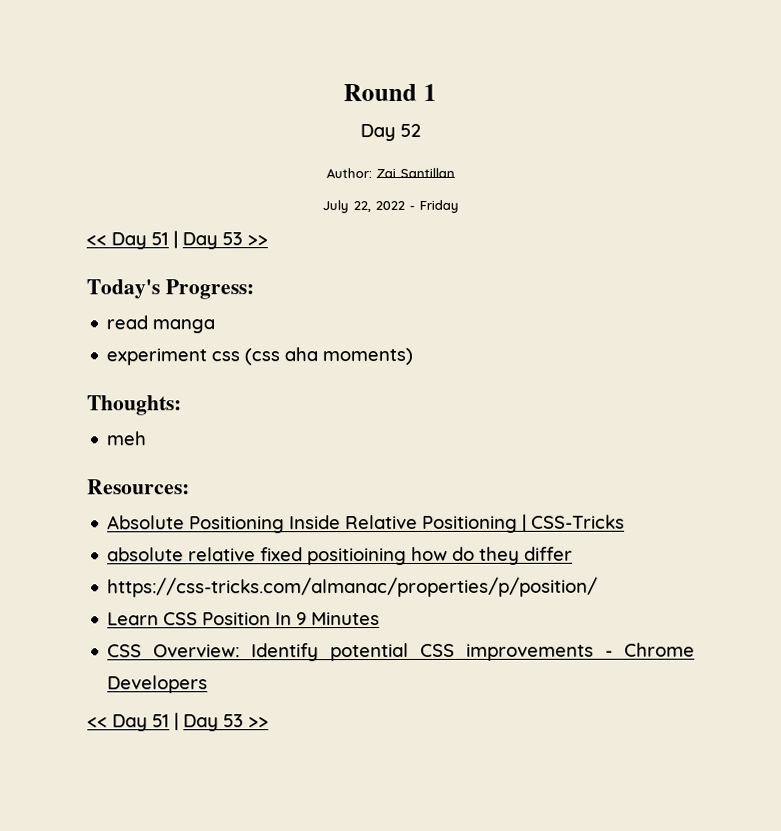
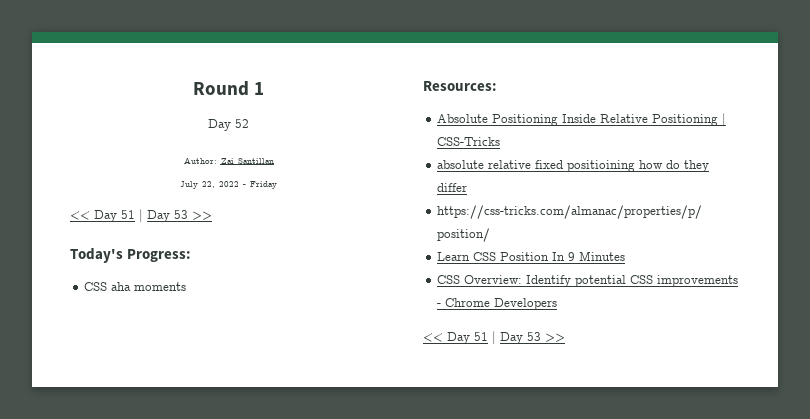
[106,315,216,334] [106,347,414,366] [86,395,181,416] [107,431,148,446] read manga // experiment css (css aha moments) // Thoughts: // meh -> [84,282,187,291] CSS aha moments

